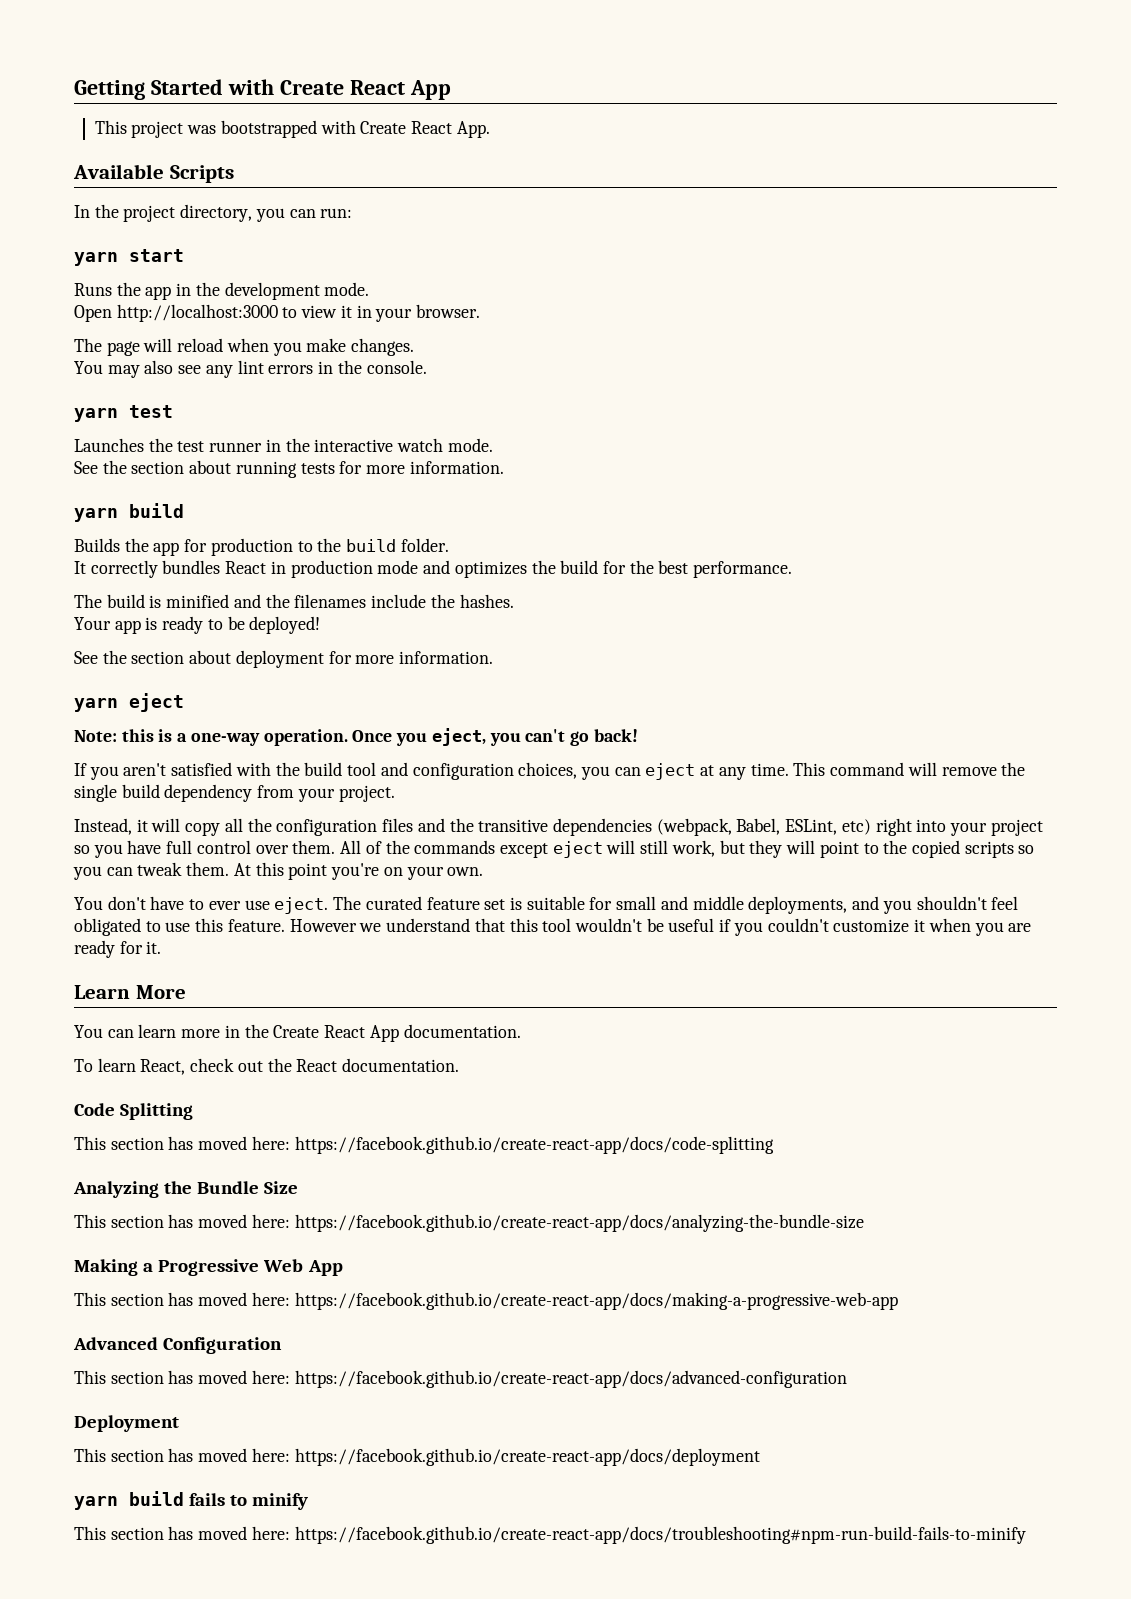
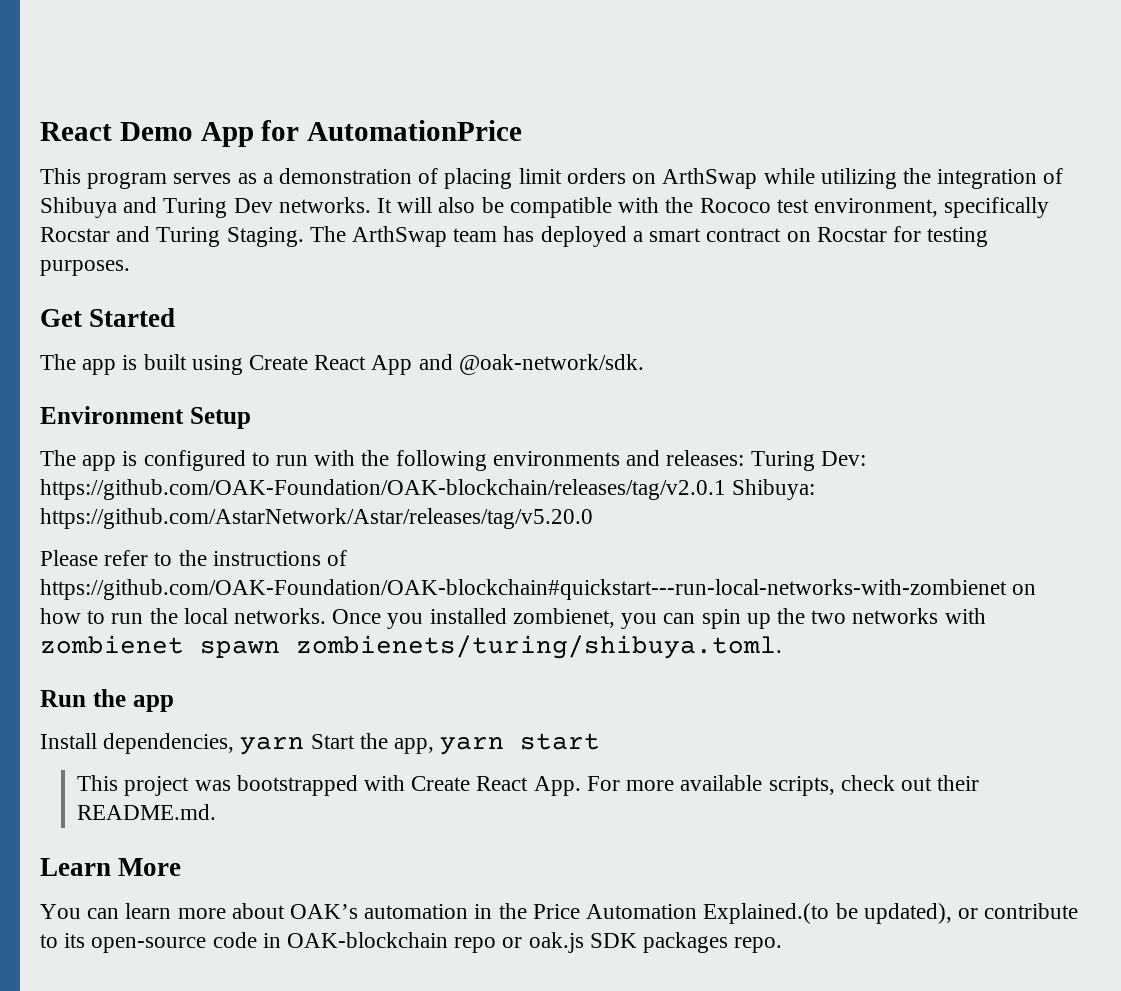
[74,79,451,100] Getting Started with Create React App -> [40,120,523,147] [40,168,1064,189] [40,197,1050,218] [40,226,989,247] [40,260,130,276] [40,308,176,327] [40,354,644,375] [40,406,251,429] [40,450,866,471] [40,479,816,500] [40,508,593,529] [40,550,348,566] [40,579,1037,600] [40,608,986,629] [40,635,782,659] [40,689,174,712] [40,733,601,755] React Demo App for AutomationPrice // This program serves as a demonstration of placing limit orders on ArthSwap while utilizing the integration of Shibuya and Turing Dev networks. It will also be compatible with the Rococo test environment, specifically Rocstar and Turing Staging. The ArthSwap team has deployed a smart contract on Rocstar for testing purposes. // Get Started // The app is built using Create React App and @oak-network/sdk. // Environment Setup // The app is configured to run with the following environments and releases: Turing Dev: https://github.com/OAK-Foundation/OAK-blockchain/releases/tag/v2.0.1 Shibuya: https://github.com/AstarNetwork/Astar/releases/tag/v5.20.0 // Please refer to the instructions of https://github.com/OAK-Foundation/OAK-blockchain#quickstart---run-local-networks-with-zombienet on how to run the local networks. Once you installed zombienet, you can spin up the two networks with zombienet spawn zombienets/turing/shibuya.toml. // Run the app // Install dependencies, yarn Start the app, yarn start
[73,164,234,183] [74,204,353,222] [74,249,184,266] [74,282,370,300] [74,304,481,322] [74,338,415,356] [74,360,427,378] [74,405,173,422] [74,438,493,452] [74,460,504,478] [74,503,184,522] [74,538,449,556] [74,560,793,578] [74,594,514,608] [74,616,321,634] [74,650,494,668] [74,693,184,712] [74,728,638,746] [74,762,1026,780] [74,784,395,802] [74,818,1043,836] [74,840,1035,858] [73,862,484,880] [74,896,1019,914] [74,918,1032,936] [74,940,162,958] // Available Scripts // In the project directory, you can run: // yarn start // Runs the app in the development mode. // Open http://localhost:3000 to view it in your browser. // The page will reload when you make changes. // You may also see any lint errors in the console. // yarn test // Launches the test runner in the interactive watch mode. // See the section about running tests for more information. // yarn build // Builds the app for production to the build folder. // It correctly bundles React in production mode and optimizes the build for the best performance. // The build is minified and the filenames include the hashes. // Your app is ready to be deployed! // See the section about deployment for more information. // yarn eject // Note: this is a one-way operation. Once you eject, you can't go back! // If you aren't satisfied with the build tool and configuration choices, you can eject at any time. This command will remove the single build dependency from your project. // Instead, it will copy all the configuration files and the transitive dependencies (webpack, Babel, ESLint, etc) right into your project so you have full control over them. All of the commands except eject will still work, but they will point to the copied scripts so you can tweak them. At this point you're on your own. // You don't have to ever use eject. The curated feature set is suitable for small and middle deployments, and you shouldn't feel obligated to use this feature. However we understand that this tool wouldn't be useful if you couldn't customize it when you are ready for it. -> [586,775,980,796] [77,804,217,820] For more available scripts, check out their README.md.
[224,1024,521,1042] [74,1058,460,1075] [74,1103,194,1120] [74,1136,774,1154] [73,1181,299,1198] [74,1214,864,1232] [74,1259,343,1276] [74,1292,898,1310] [73,1337,283,1354] [74,1370,847,1388] [74,1415,179,1432] [74,1448,760,1466] [74,1491,309,1510] [74,1526,1026,1544] in the Create React App documentation. // To learn React, check out the React documentation. // Code Splitting // This section has moved here: https://facebook.github.io/create-react-app/docs/code-splitting // Analyzing the Bundle Size // This section has moved here: https://facebook.github.io/create-react-app/docs/analyzing-the-bundle-size // Making a Progressive Web App // This section has moved here: https://facebook.github.io/create-react-app/docs/making-a-progressive-web-app // Advanced Configuration // This section has moved here: https://facebook.github.io/create-react-app/docs/advanced-configuration // Deployment // This section has moved here: https://facebook.github.io/create-react-app/docs/deployment // yarn build fails to minify // This section has moved here: https://facebook.github.io/create-react-app/docs/troubleshooting#npm-run-build-fails-to-minify -> [231,903,1079,924] [40,932,783,953] about OAK’s automation in the Price Automation Explained.(to be updated), or contribute to its open-source code in OAK-blockchain repo or oak.js SDK packages repo.

